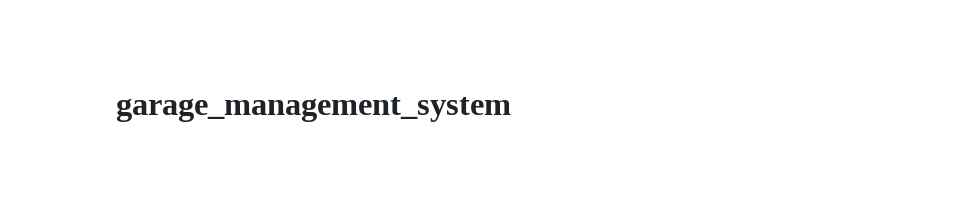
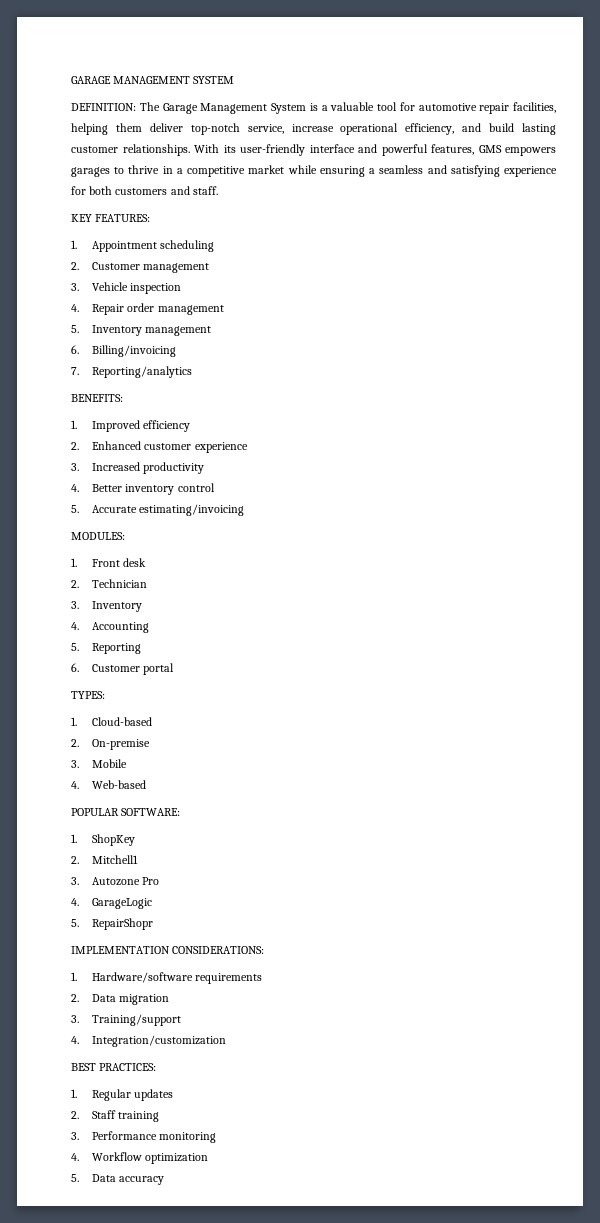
[116,97,511,122] garage_management_system -> [71,76,235,84] [71,102,556,114] [71,123,556,135] [71,144,556,156] [71,165,557,177] [71,186,218,195] [71,214,151,222] [71,240,215,252] [71,262,210,273] [71,282,182,294] [71,303,224,315] [71,325,212,336] [71,345,177,357] [71,366,193,378] [71,394,123,402] [71,420,191,432] [71,441,248,453] [71,462,205,474] [71,483,215,495] [71,504,245,516] [71,532,125,540] [71,558,147,567] [71,579,148,588] [71,601,143,612] [71,622,150,633] [71,643,142,654] [71,663,175,675] [71,691,105,699] [71,717,153,726] [71,739,151,750] [71,759,128,768] [71,780,147,789] [71,808,181,816] [71,834,136,846] [71,855,139,864] [71,877,160,886] [71,898,153,909] [71,918,154,930] [71,946,265,954] [71,972,263,984] [71,994,170,1005] [71,1014,182,1026] [71,1035,227,1047] [71,1063,157,1071] [71,1089,174,1101] [71,1110,160,1122] [71,1131,217,1143] [71,1152,209,1164] [71,1174,165,1185] GARAGE MANAGEMENT SYSTEM // DEFINITION: The Garage Management System is a valuable tool for automotive repair facilities, helping them deliver top-notch service, increase operational efficiency, and build lasting customer relationships. With its user-friendly interface and powerful features, GMS empowers garages to thrive in a competitive market while ensuring a seamless and satisfying experience for both customers and staff. // KEY FEATURES: // 1. Appointment scheduling // 2. Customer management // 3. Vehicle inspection // 4. Repair order management // 5. Inventory management // 6. Billing/invoicing // 7. Reporting/analytics // BENEFITS: // 1. Improved efficiency // 2. Enhanced customer experience // 3. Increased productivity // 4. Better inventory control // 5. Accurate estimating/invoicing // MODULES: // 1. Front desk // 2. Technician // 3. Inventory // 4. Accounting // 5. Reporting // 6. Customer portal // TYPES: // 1. Cloud-based // 2. On-premise // 3. Mobile // 4. Web-based // POPULAR SOFTWARE: // 1. ShopKey // 2. Mitchell1 // 3. Autozone Pro // 4. GarageLogic // 5. RepairShopr // IMPLEMENTATION CONSIDERATIONS: // 1. Hardware/software requirements // 2. Data migration // 3. Training/support // 4. Integration/customization // BEST PRACTICES: // 1. Regular updates // 2. Staff training // 3. Performance monitoring // 4. Workflow optimization // 5. Data accuracy

